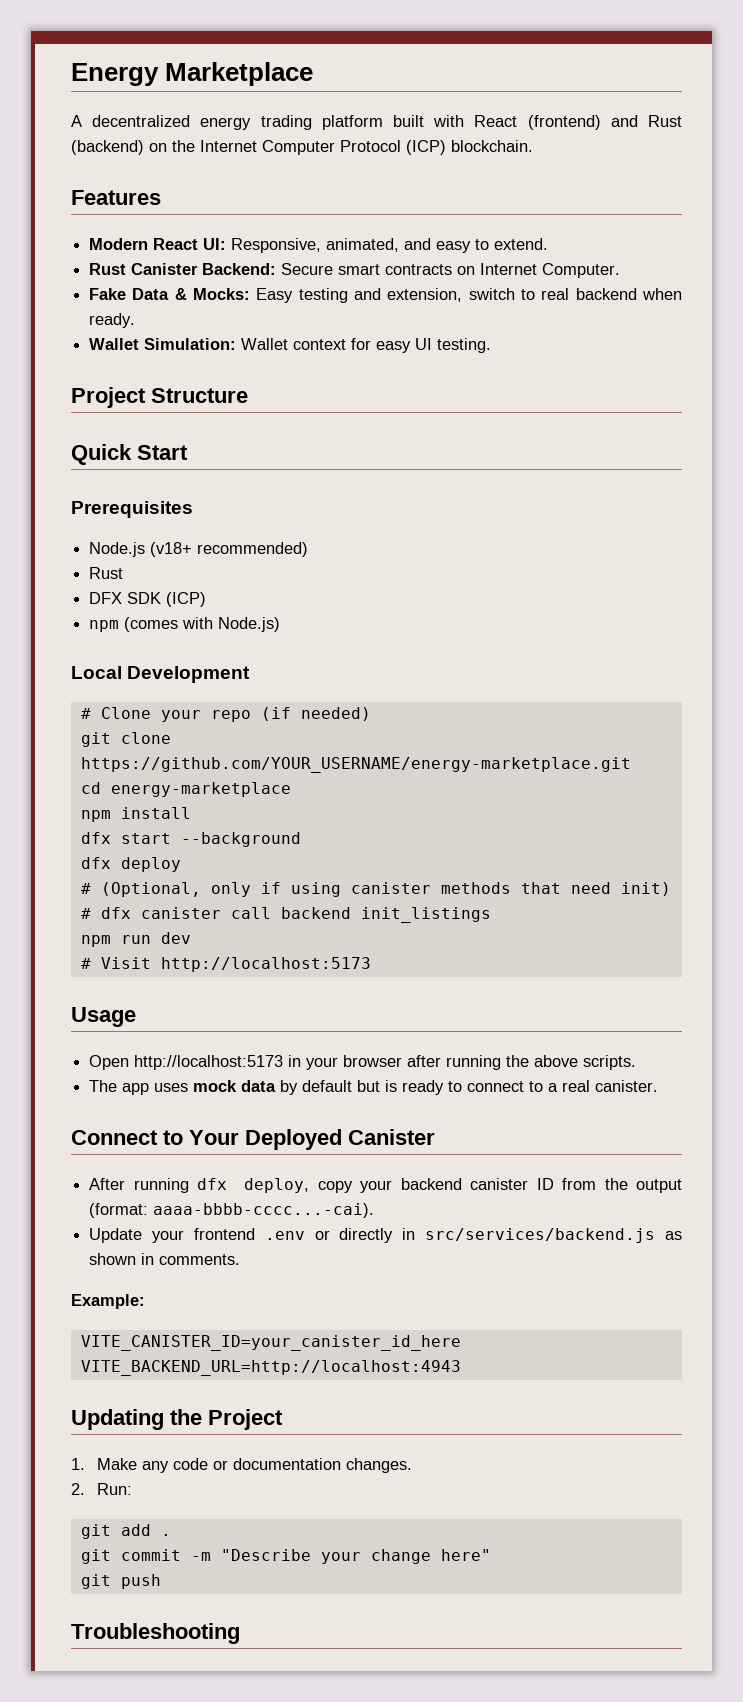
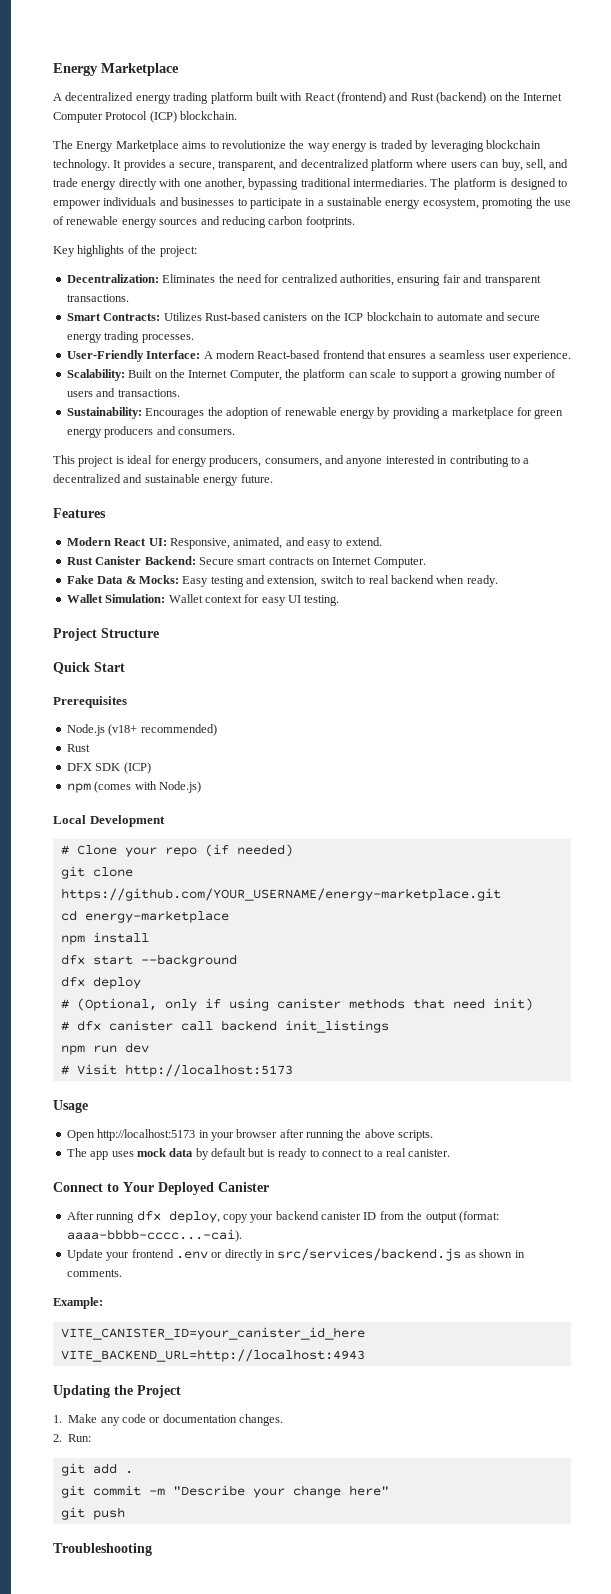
(533, 146) none -> [53,140,541,152] [53,159,569,171] [53,178,567,190] [53,197,571,209] [53,216,355,228] [53,245,197,257] [66,274,541,286] [66,294,129,302] [66,312,541,321] [66,331,194,343] [66,350,571,362] [66,369,557,381] [66,388,180,397] [66,407,564,419] [66,426,235,438] [53,455,530,467] [53,474,273,486] // The Energy Marketplace aims to revolutionize the way energy is traded by leveraging blockchain technology. It provides a secure, transparent, and decentralized platform where users can buy, sell, and trade energy directly with one another, bypassing traditional intermediaries. The platform is designed to empower individuals and businesses to participate in a sustainable energy ecosystem, promoting the use of renewable energy sources and reducing carbon footprints. // Key highlights of the project: // Decentralization: Eliminates the need for centralized authorities, ensuring fair and transparent transactions. // Smart Contracts: Utilizes Rust-based canisters on the ICP blockchain to automate and secure energy trading processes. // User-Friendly Interface: A modern React-based frontend that ensures a seamless user experience. // Scalability: Built on the Internet Computer, the platform can scale to support a growing number of users and transactions. // Sustainability: Encourages the adoption of renewable energy by providing a marketplace for green energy producers and consumers. // This project is ideal for energy producers, consumers, and anyone interested in contributing to a decentralized and sustainable energy future.

